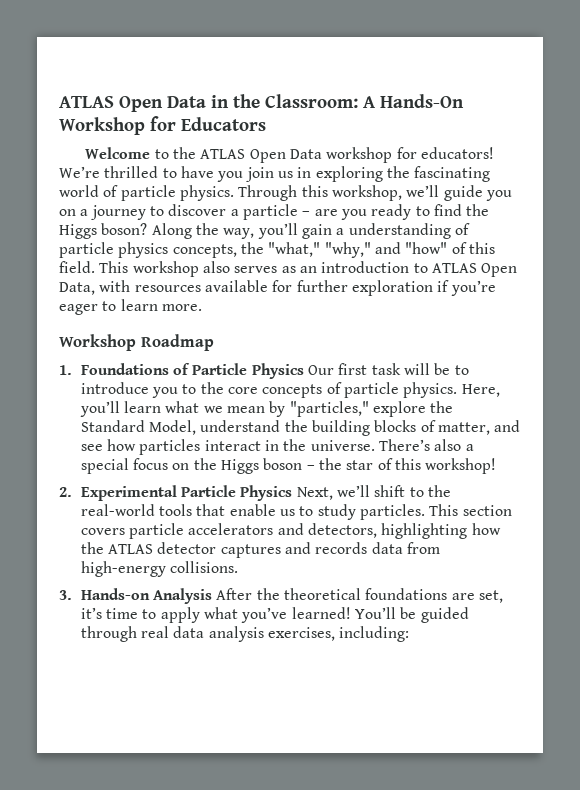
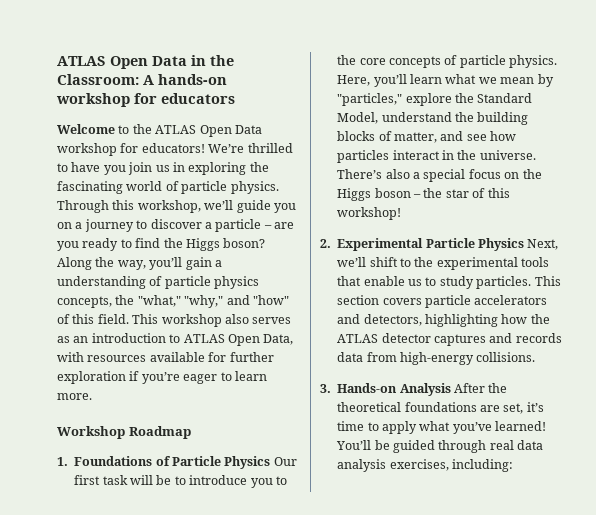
[380,94,464,108] [59,116,266,135] Hands-On Workshop for Educators -> [158,74,227,85] [56,93,235,107] hands-on workshop for educators
[80,504,155,516] real-world -> [436,257,518,270] experimental

